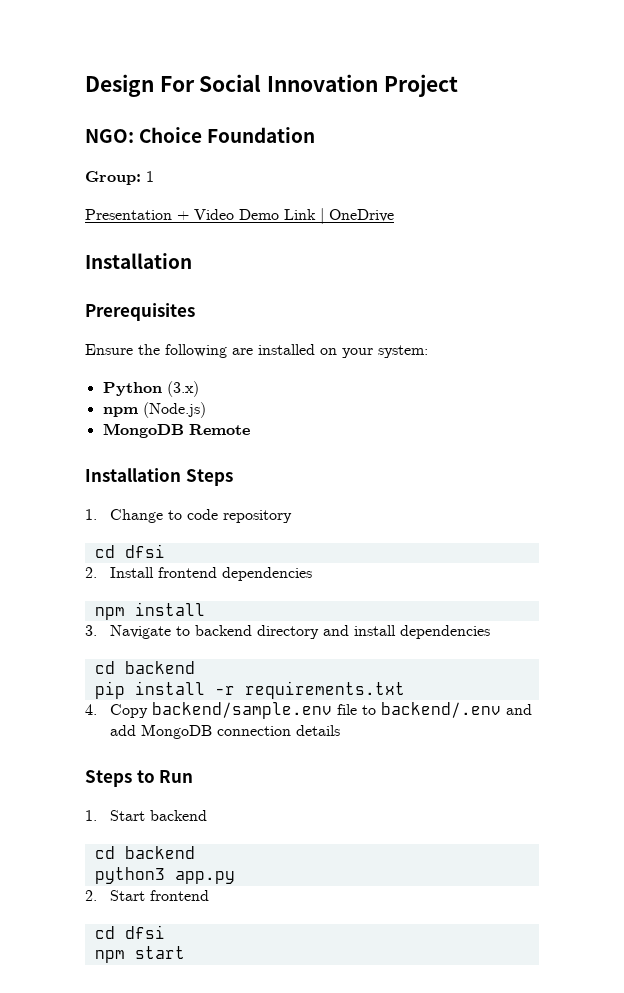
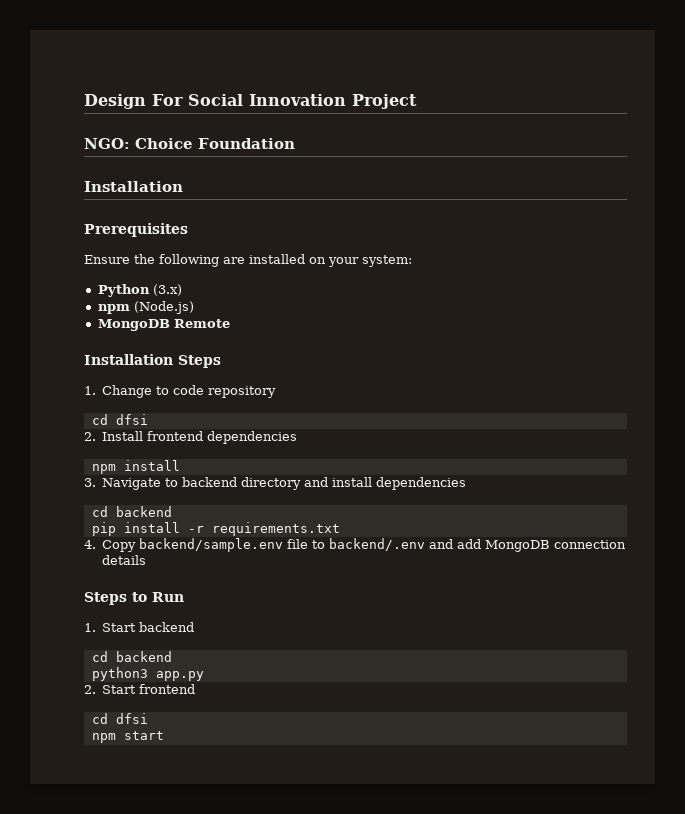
[85,171,154,185] [85,208,394,224] // Group: 1 // Presentation + Video Demo Link | OneDrive -> (295, 143) none

